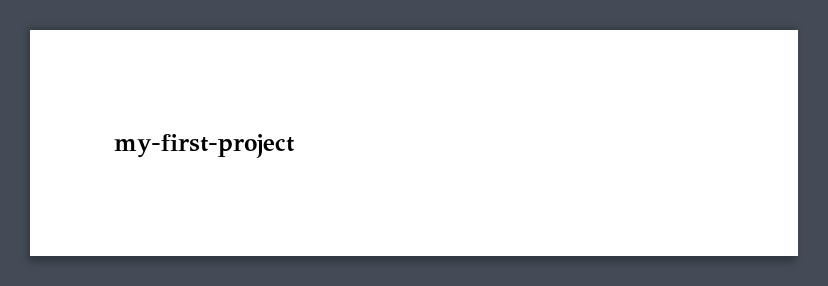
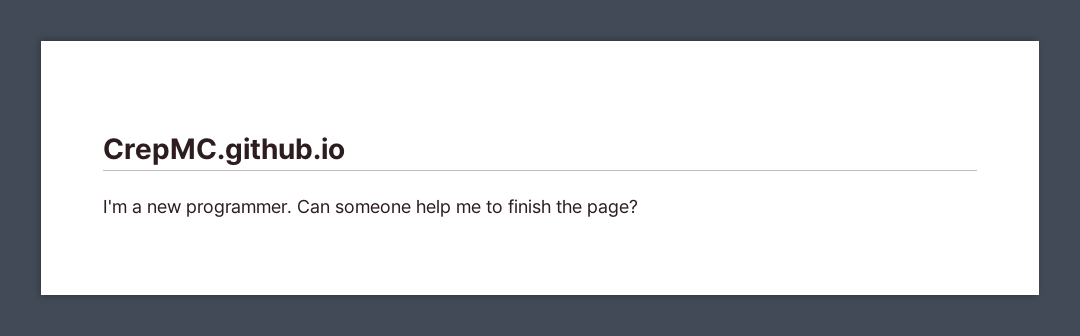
[114,134,295,158] my-first-project -> [103,137,345,166] [103,199,638,217] CrepMC.github.io // I'm a new programmer. Can someone help me to finish the page?

